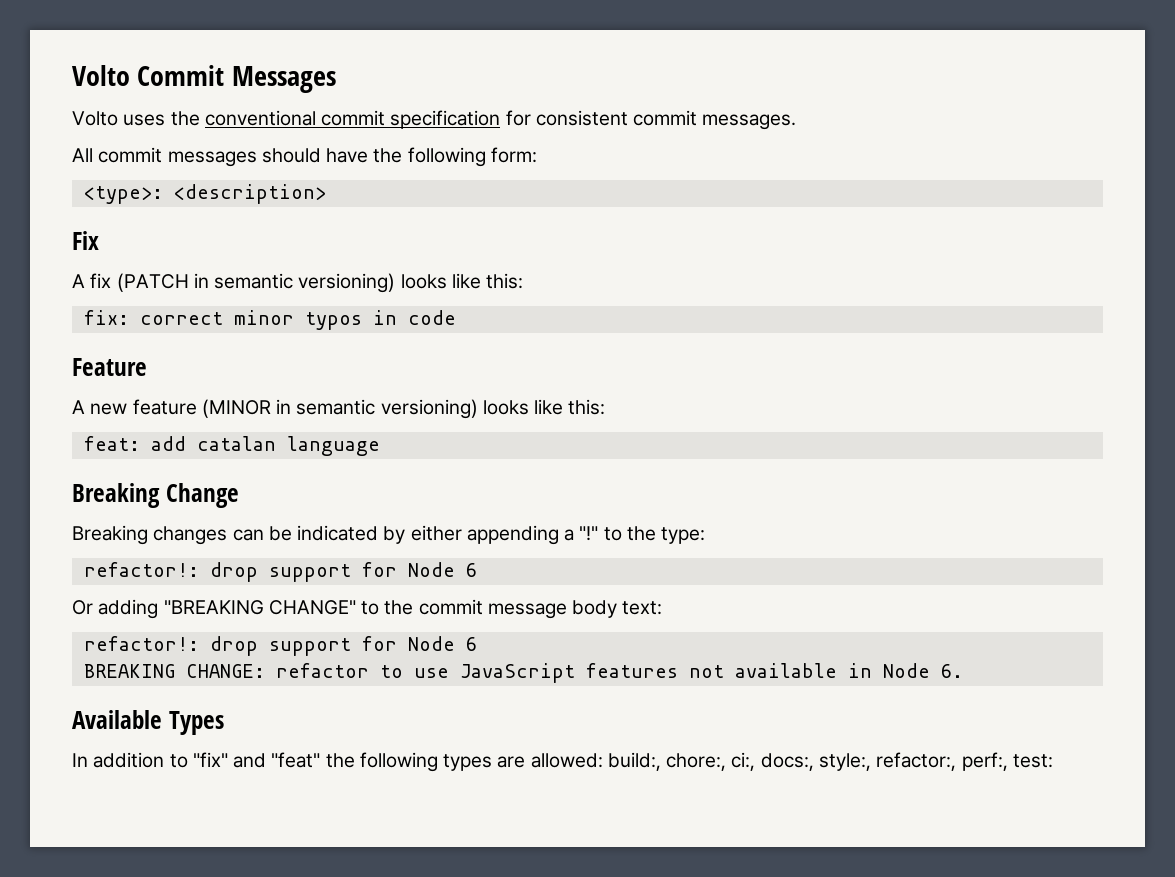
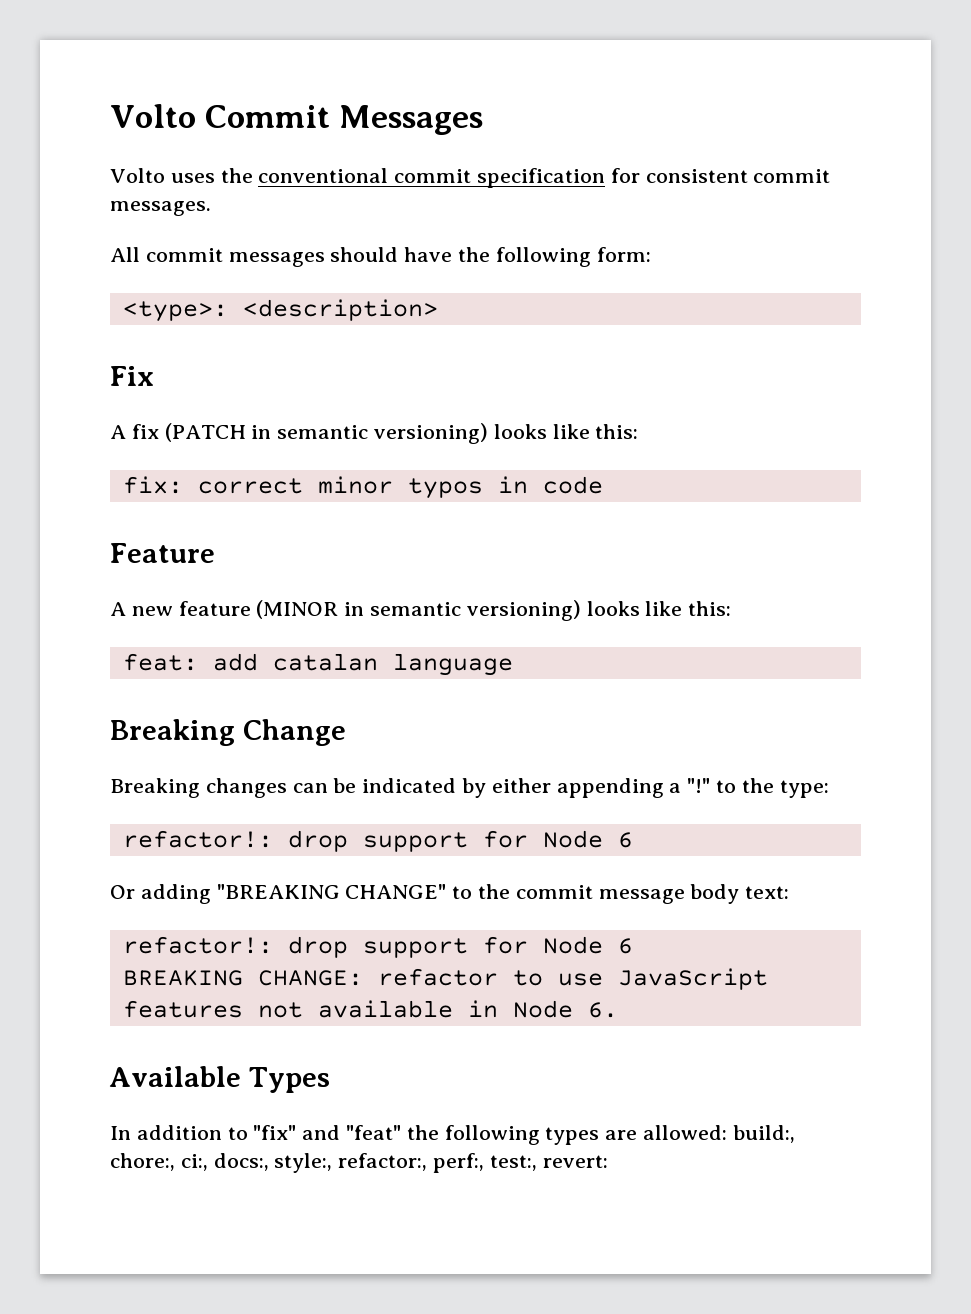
[1012,754,1053,768] test: -> [489,1155,608,1171] test:, revert:

